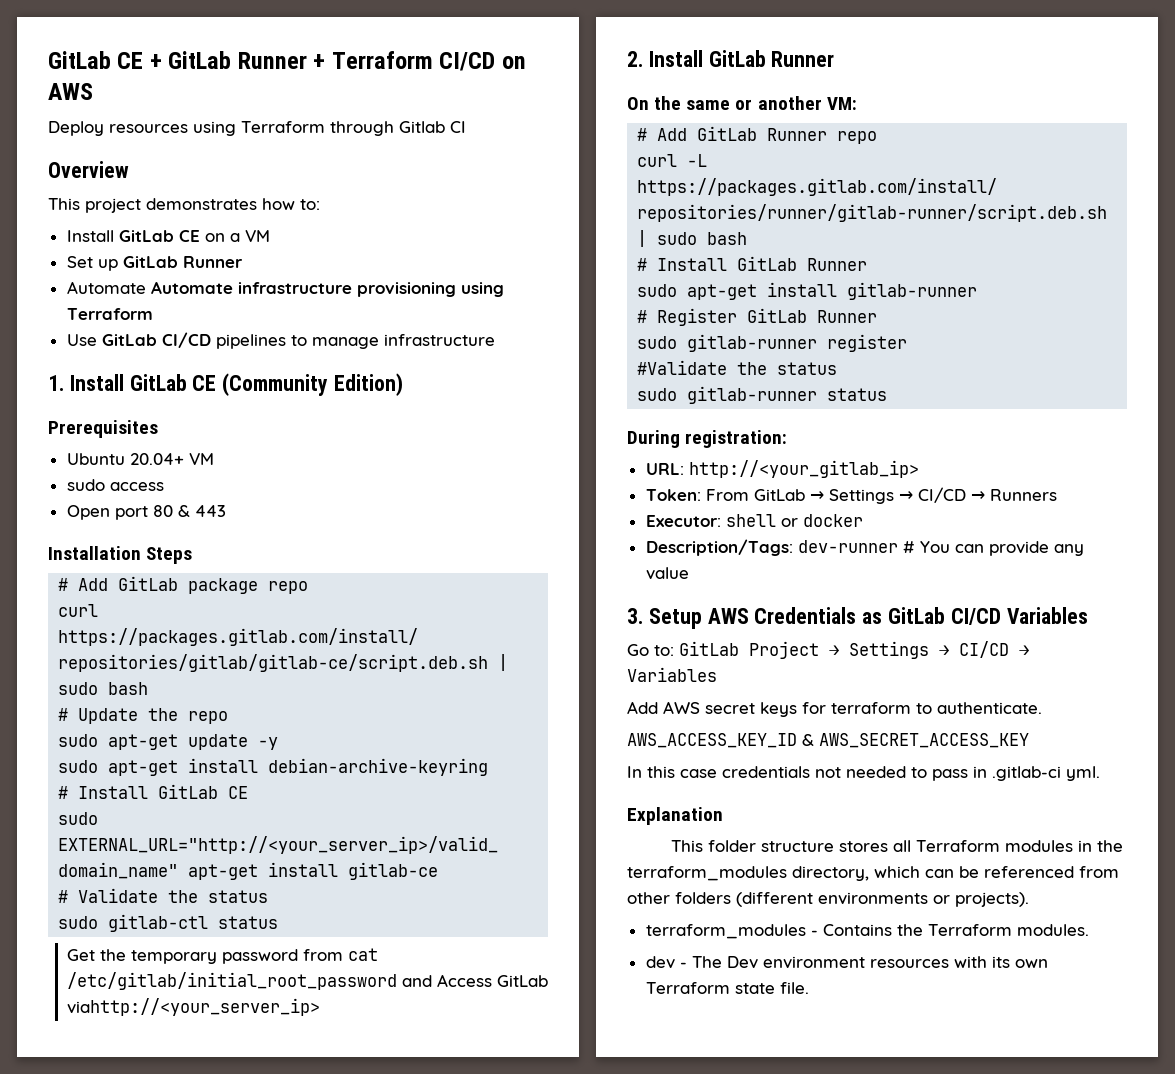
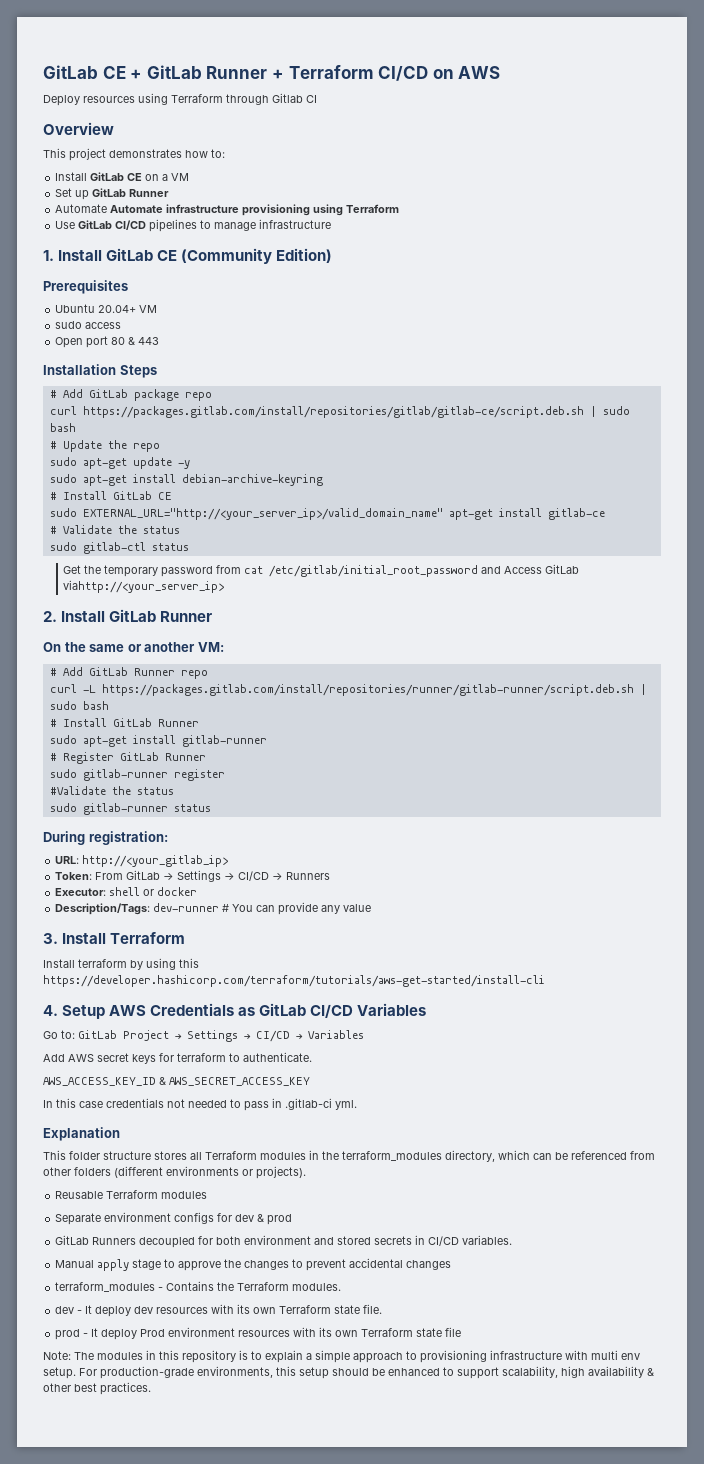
(643, 616) none -> [62,932,186,944] [43,958,199,970] [43,975,545,987] [43,1005,58,1016] Install Terraform // Install terraform by using this https://developer.hashicorp.com/terraform/tutorials/aws-get-started/install-cli // 4.
(1029, 899) none -> [55,1190,208,1199] [55,1212,293,1225] [55,1235,513,1248] [55,1258,452,1271] // Reusable Terraform modules // Separate environment configs for dev & prod // GitLab Runners decoupled for both environment and stored secrets in CI/CD variables. // Manual apply stage to approve the changes to prevent accidental changes
[691,956,758,969] The Dev -> [85,1304,383,1317] [55,1328,166,1340] It deploy dev resources with its own Terraform state file. // prod - It deploy Prod
[779,982,809,994] file. -> [445,1327,462,1337] [43,1350,640,1363] [43,1366,654,1379] [43,1382,151,1395] file // Note: The modules in this repository is to explain a simple approach to provisioning infrastructure with multi env setup. For production-grade environments, this setup should be enhanced to support scalability, high availability & other best practices.

